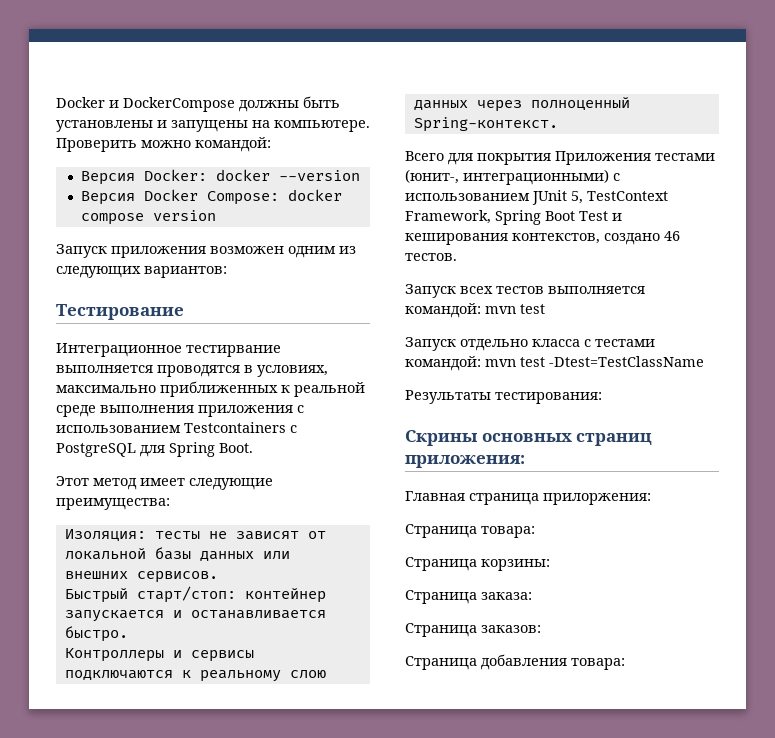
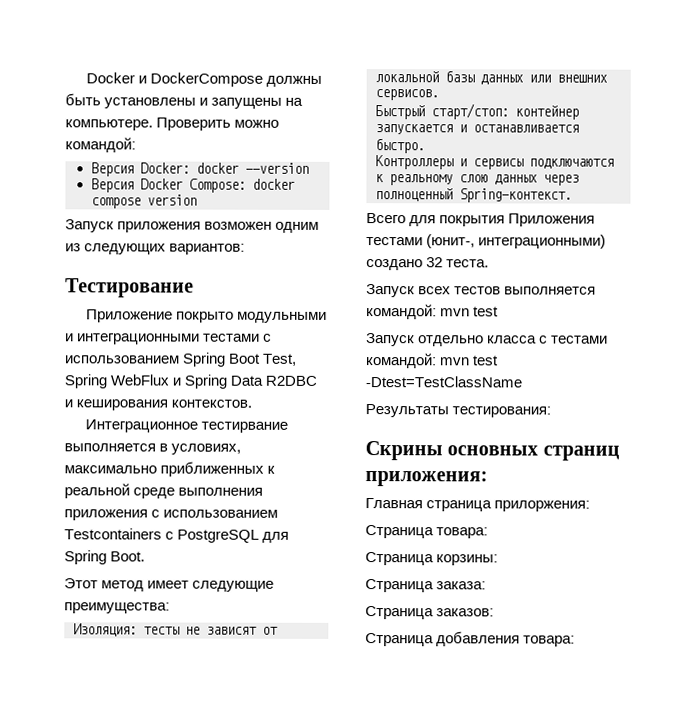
(184, 312) none -> [85,309,327,323] [65,333,273,345] [64,352,298,367] [64,374,318,389] [64,399,253,411] // Приложение покрыто модульными и интеграционными тестами с использованием Spring Boot Test, Spring WebFlux и Spring Data R2DBC и кеширования контекстов.
[157,365,240,377] проводятся -> (156, 447) none
[613,173,620,181] [405,190,668,205] [405,210,622,225] [405,231,680,245] [405,253,457,261] с использованием JUnit 5, TestContext Framework, Spring Boot Test и кеширования контекстов, создано 46 тестов. -> [366,257,490,271] создано 32 теста.

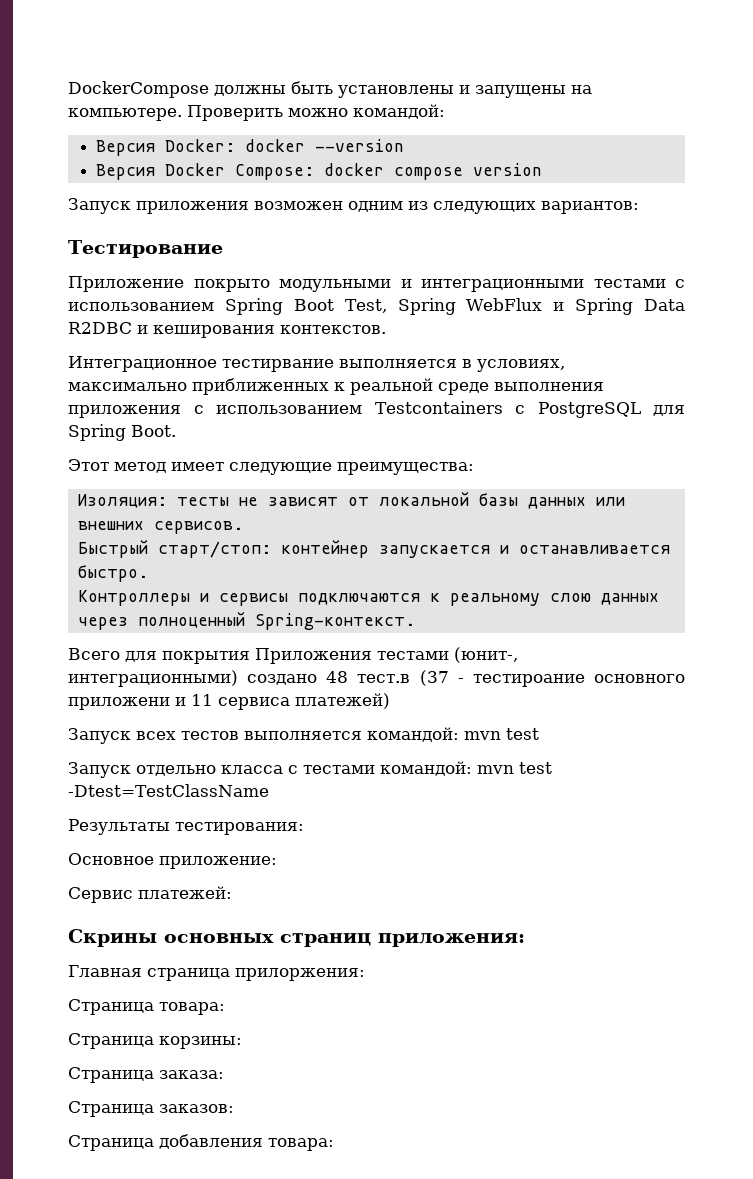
[85,72,147,84] Docker и -> (68, 89) none
[426,257,490,268] 32 теста. -> [326,670,685,687] [68,693,390,710] 48 тест.в (37 - тестироание основного приложени и 11 сервиса платежей)
(552, 412) none -> [68,853,277,869] [68,886,232,903] // Основное приложение: // Сервис платежей:

